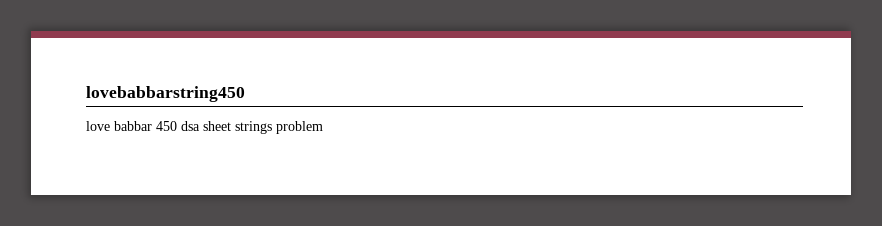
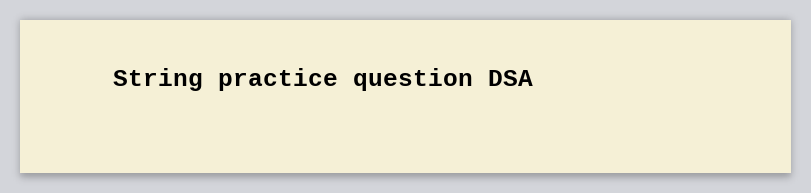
[86,86,245,102] [86,121,323,134] lovebabbarstring450 // love babbar 450 dsa sheet strings problem -> [113,68,533,91] String practice question DSA

